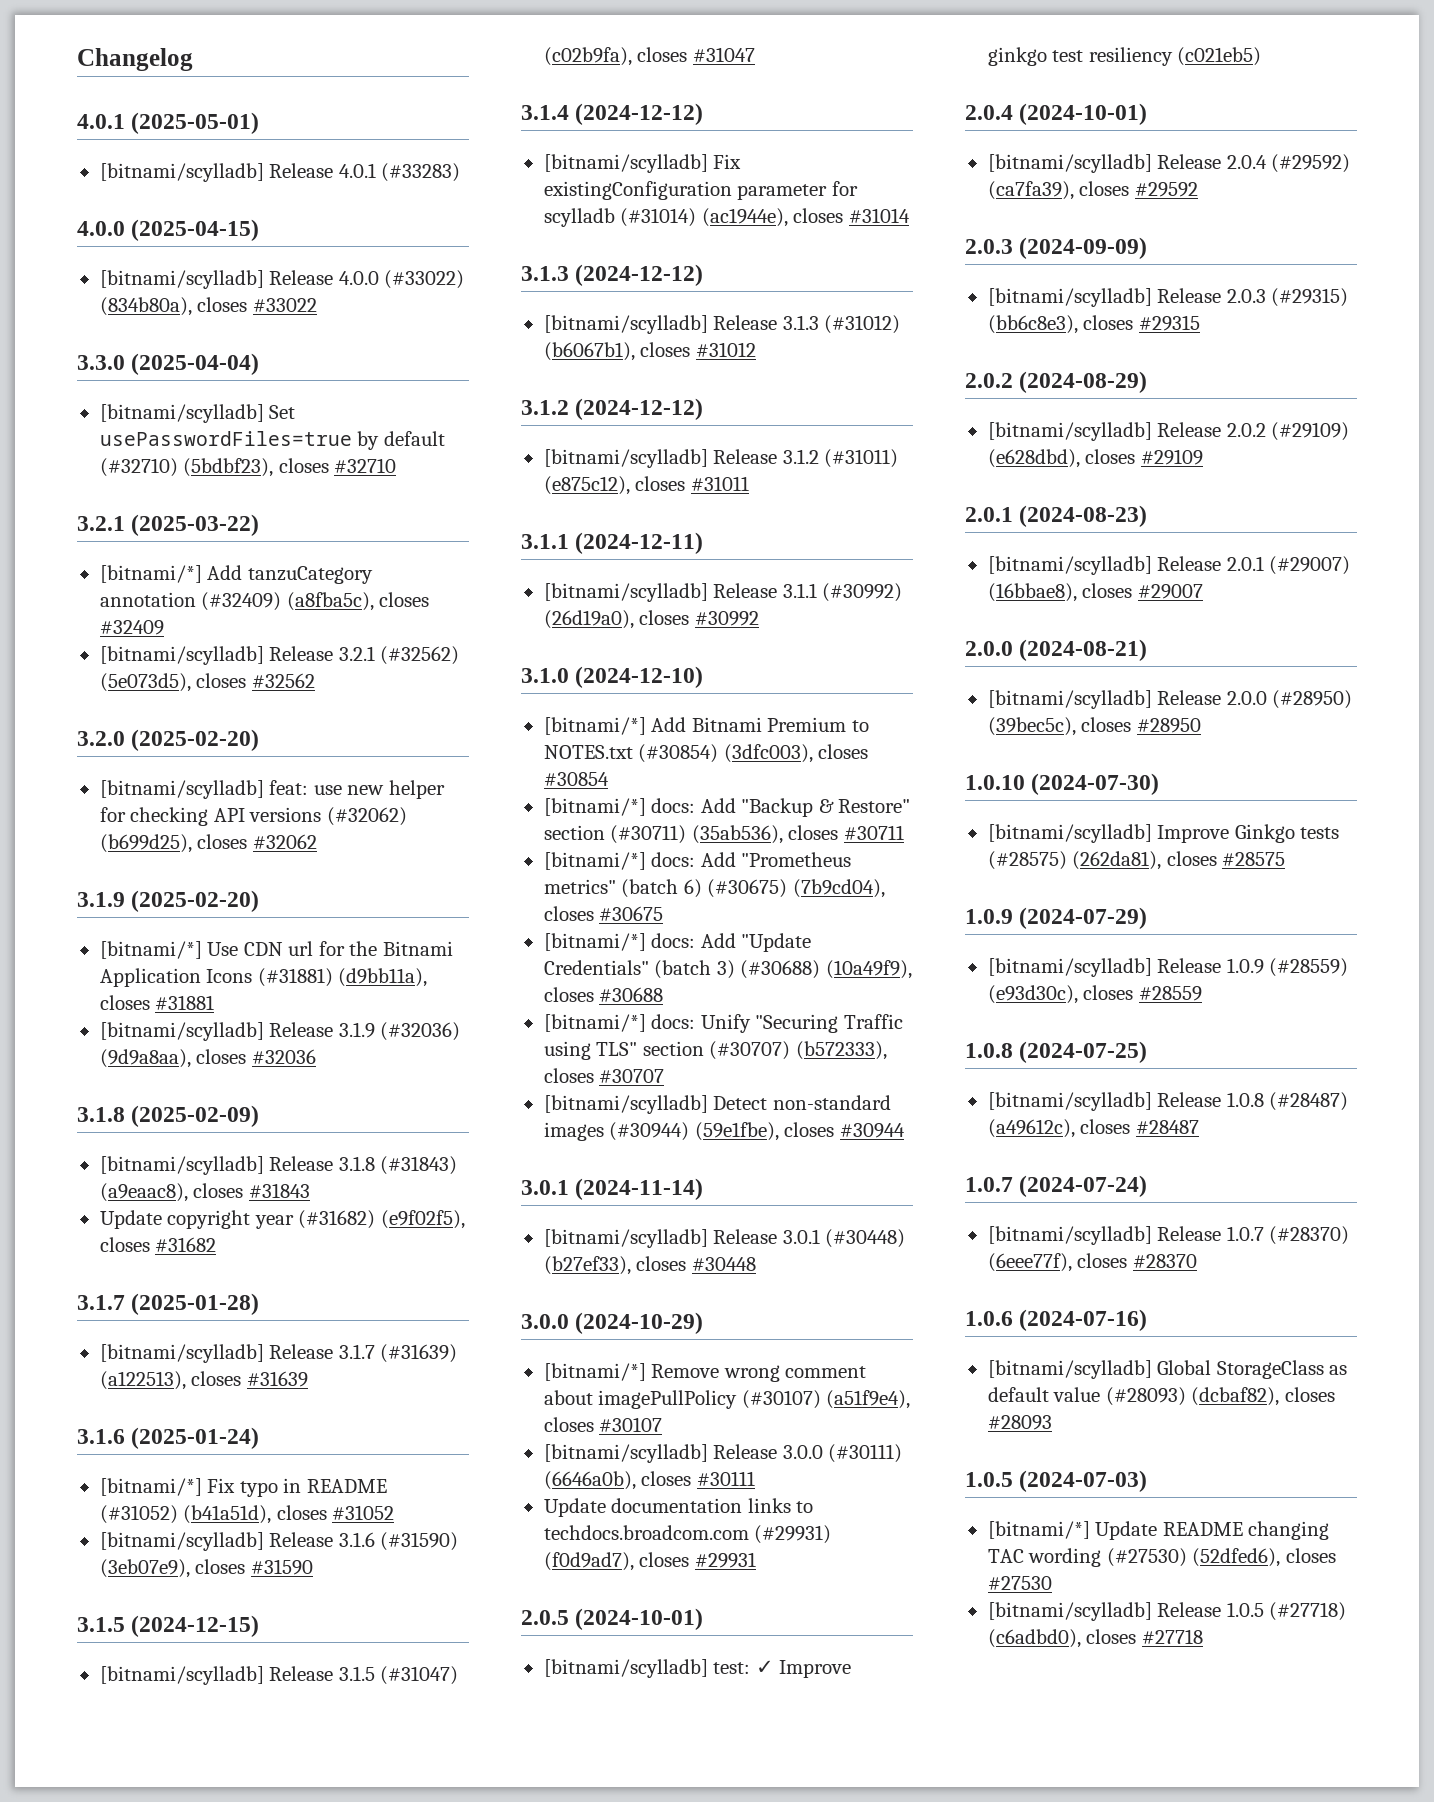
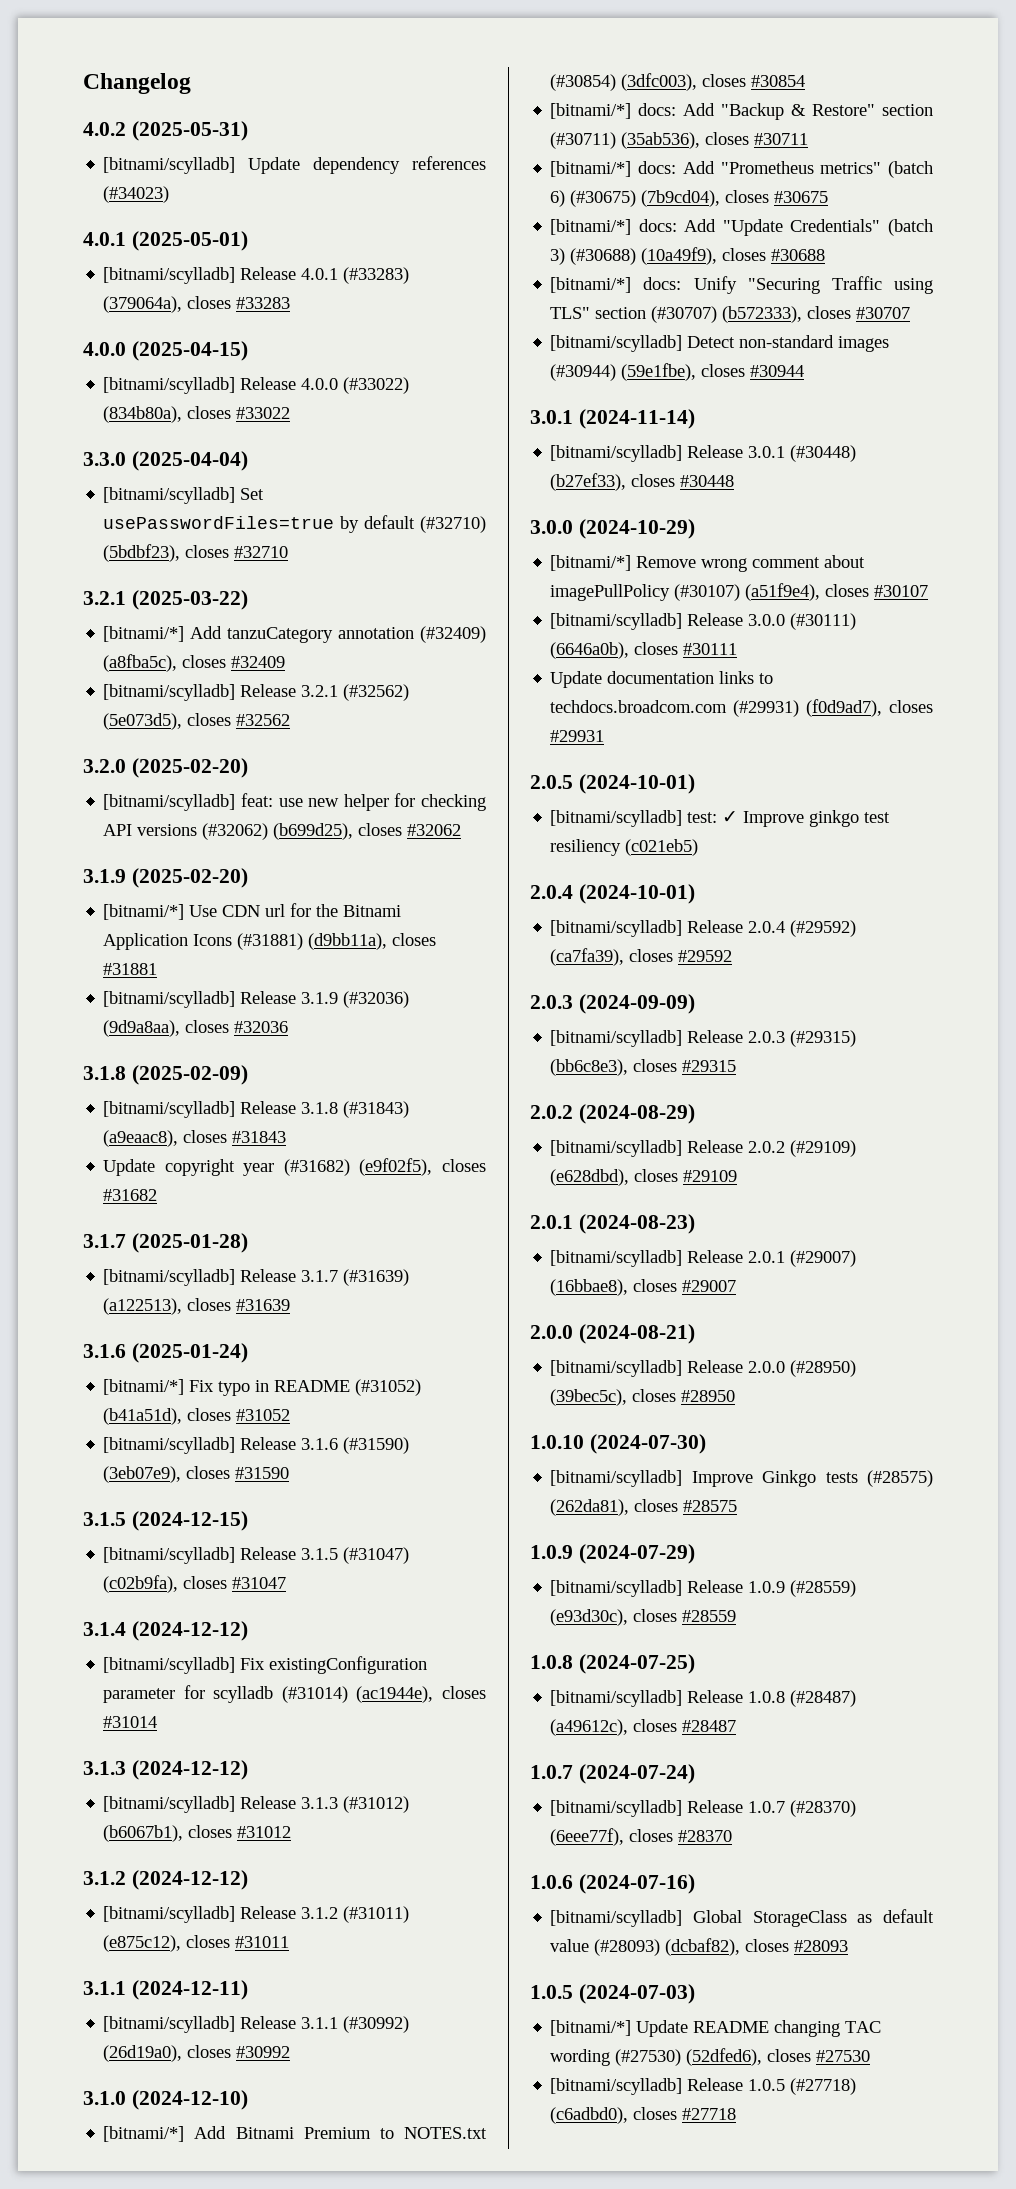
(193, 59) none -> [83,121,248,141] [103,156,486,174] [103,186,170,203] // 4.0.2 (2025-05-31) // [bitnami/scylladb] Update dependency references (#34023)
(461, 172) none -> [103,296,291,313] (379064a), closes #33283

